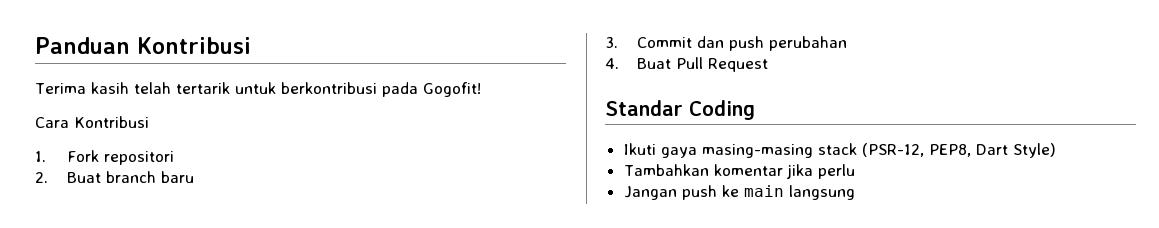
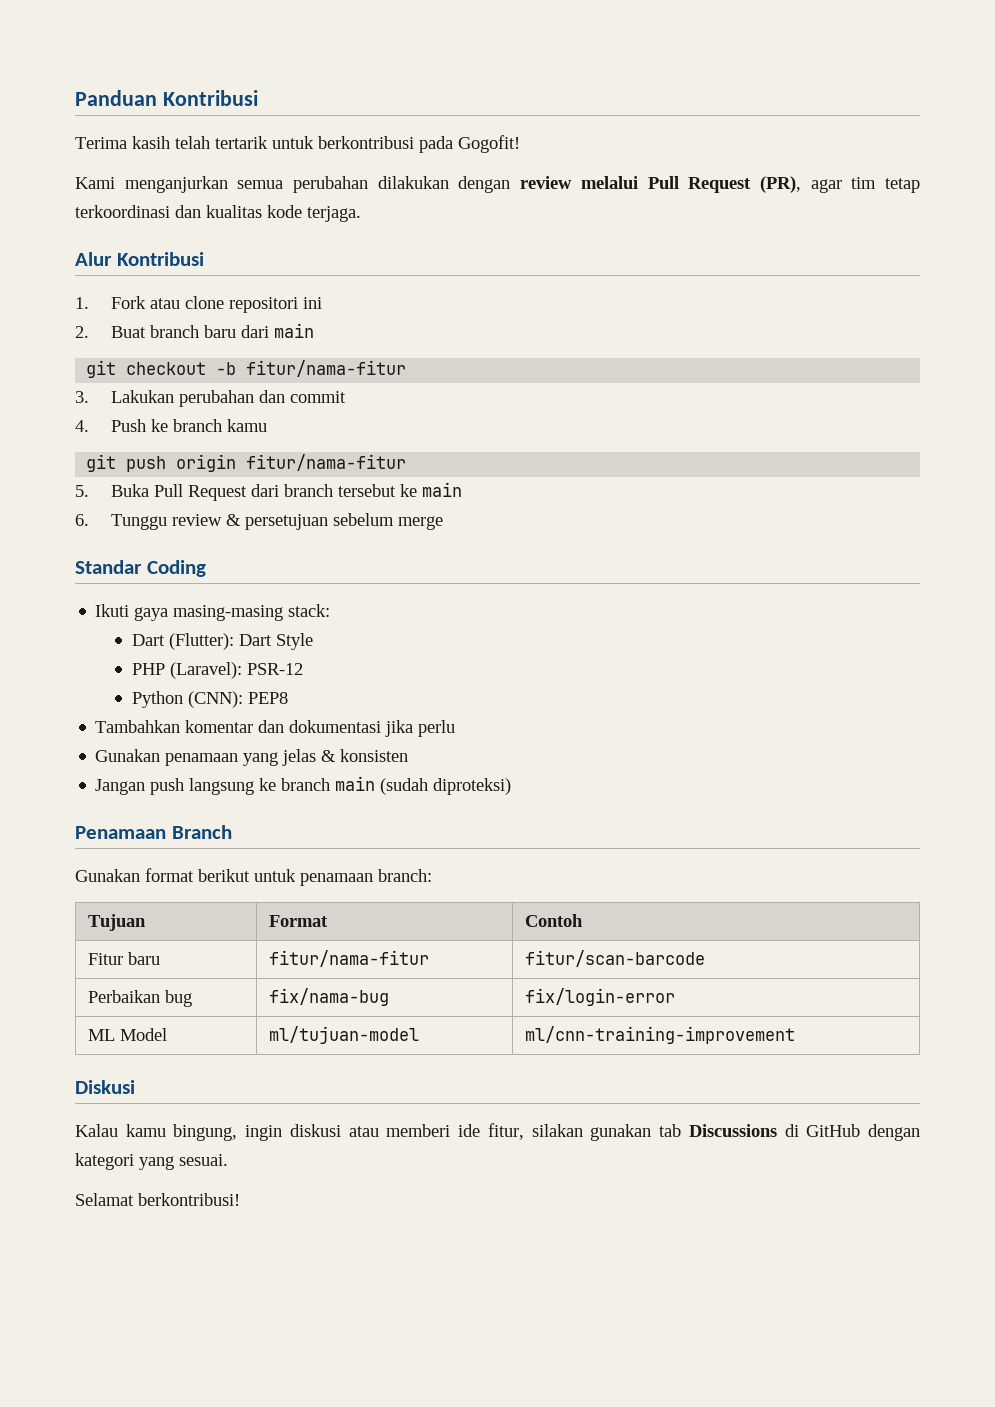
[35,117,69,128] Cara -> [75,176,921,193] [75,205,361,222] [75,252,112,266] Kami menganjurkan semua perubahan dilakukan dengan review melalui Pull Request (PR), agar tim tetap terkoordinasi dan kualitas kode terjaga. // Alur
(99, 156) none -> [150,296,225,309] atau clone
(174, 158) none -> [303,297,323,309] ini
[605,36,847,51] [605,57,768,72] // 3. Commit dan push perubahan // 4. Buat Pull Request -> [241,323,315,338] [86,360,407,378] [75,390,347,407] [75,419,268,432] [86,454,407,472] [75,482,463,501] [75,513,444,530] dari main // git checkout -b fitur/nama-fitur // 3. Lakukan perubahan dan commit // 4. Push ke branch kamu // git push origin fitur/nama-fitur // 5. Buka Pull Request dari branch tersebut ke main // 6. Tunggu review & persetujuan sebelum merge
[817,143,1056,158] stack (PSR-12, PEP8, Dart Style) -> [288,604,331,617] [131,633,313,650] [131,662,303,679] [131,691,288,708] stack: // Dart (Flutter): Dart Style // PHP (Laravel): PSR-12 // Python (CNN): PEP8
(783, 170) none -> [258,720,382,733] dan dokumentasi
[623,185,855,200] Jangan push ke main langsung -> [95,749,409,766] [95,776,512,795] [75,825,232,839] [75,868,432,886] [88,914,147,931] [269,915,329,927] [525,914,584,927] [88,952,161,965] [269,950,430,967] [525,950,706,967] [88,990,193,1007] [269,988,390,1006] [525,988,676,1006] [88,1028,168,1041] [269,1026,420,1044] [525,1026,796,1044] [75,1080,135,1094] [75,1123,921,1141] [75,1153,228,1170] [75,1193,240,1206] Gunakan penamaan yang jelas & konsisten // Jangan push langsung ke branch main (sudah diproteksi) // Penamaan Branch // Gunakan format berikut untuk penamaan branch: // Tujuan | Format | Contoh // Fitur baru | fitur/nama-fitur | fitur/scan-barcode // Perbaikan bug | fix/nama-bug | fix/login-error // ML Model | ml/tujuan-model | ml/cnn-training-improvement // Diskusi // Kalau kamu bingung, ingin diskusi atau memberi ide fitur, silakan gunakan tab Discussions di GitHub dengan kategori yang sesuai. // Selamat berkontribusi!

